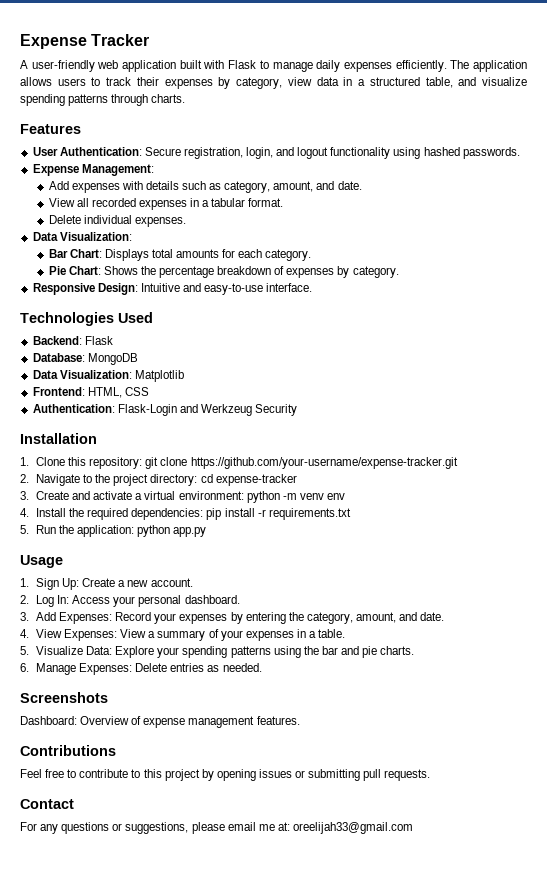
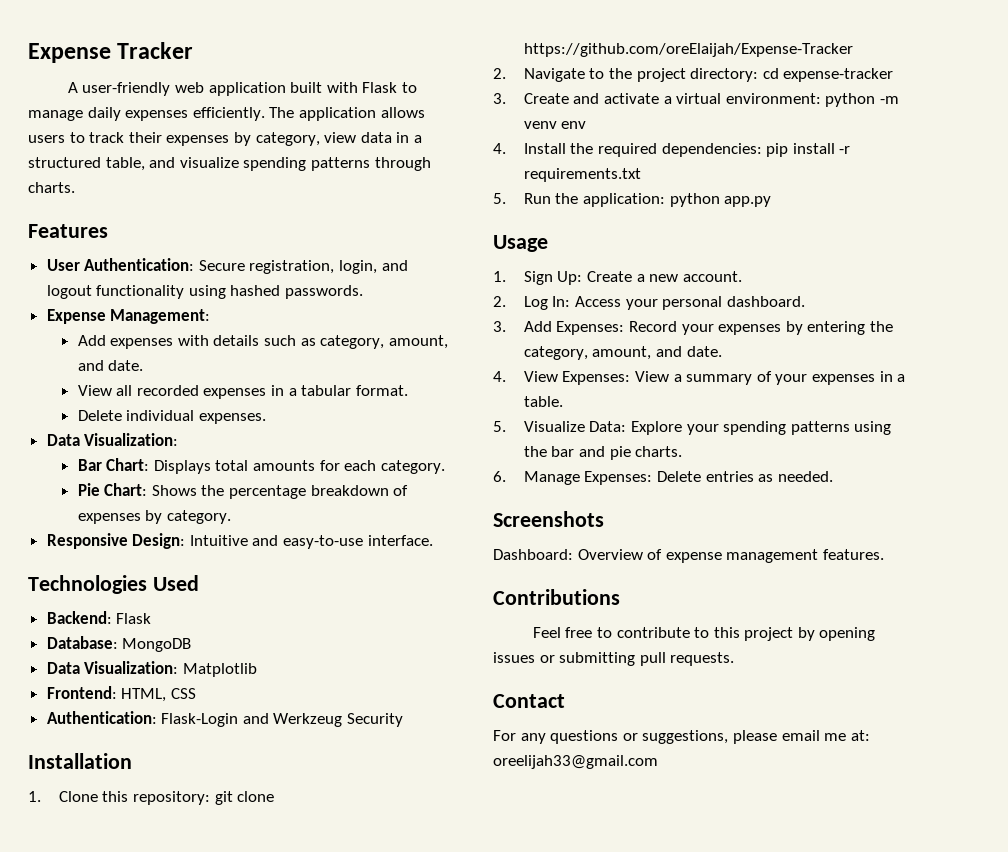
[190,457,458,469] https://github.com/your-username/expense-tracker.git -> [523,43,853,57] https://github.com/oreElaijah/Expense-Tracker

